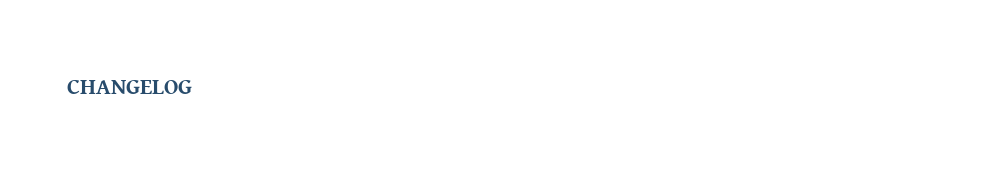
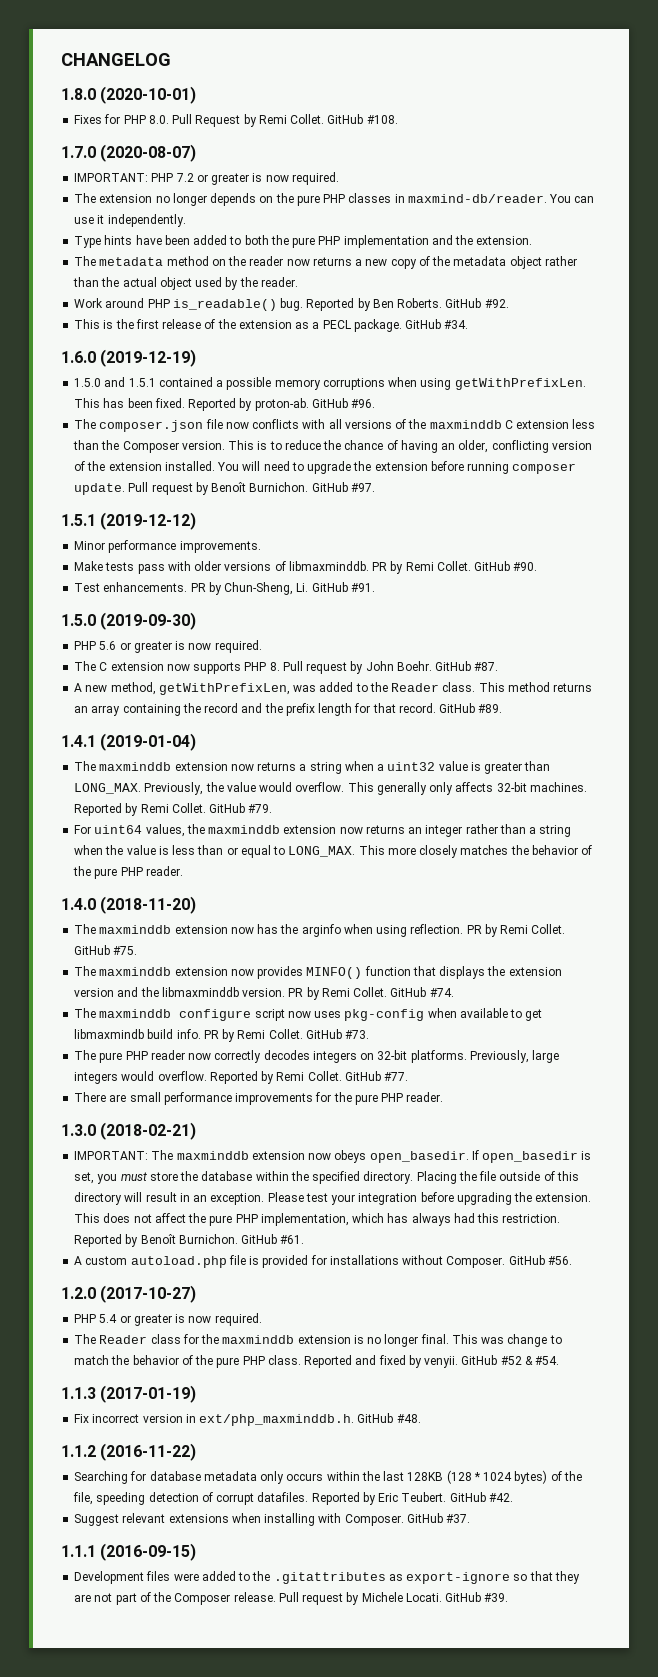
(192, 86) none -> [61,86,197,104] [74,114,398,127] [61,144,197,162] [74,172,339,185] [74,193,595,206] [74,214,186,227] [74,235,533,248] [74,256,577,269] [73,277,298,290] [74,298,509,311] [74,319,469,332] [61,349,197,367] [74,377,586,390] [74,398,376,411] [74,419,596,432] [73,440,592,453] [74,461,577,474] [74,482,375,495] [61,512,197,530] [74,540,261,553] [74,561,538,574] [74,582,375,595] [61,612,197,630] [74,640,262,653] [74,661,499,674] [74,682,593,695] [74,703,503,716] [61,733,197,751] [74,761,551,774] [74,782,587,795] [74,803,273,816] [74,824,572,837] [74,845,593,858] [73,866,183,879] [61,896,197,914] [74,924,566,937] [74,945,138,955] [74,966,562,979] [74,987,454,1000] [74,1008,543,1021] [74,1029,370,1042] [74,1050,560,1063] [74,1071,409,1084] [74,1092,444,1105] [61,1122,197,1140] [74,1150,592,1163] [74,1171,579,1184] [74,1192,592,1205] [74,1213,561,1226] [74,1234,305,1247] [74,1255,572,1268] [61,1285,197,1303] [74,1313,262,1326] [74,1334,562,1347] [74,1355,560,1368] [61,1385,197,1403] [74,1413,421,1426] [61,1443,197,1461] [74,1470,582,1484] [73,1492,513,1505] [74,1513,471,1526] [61,1543,197,1561] [74,1571,580,1584] [74,1592,509,1605] // 1.8.0 (2020-10-01) // Fixes for PHP 8.0. Pull Request by Remi Collet. GitHub #108. // 1.7.0 (2020-08-07) // IMPORTANT: PHP 7.2 or greater is now required. // The extension no longer depends on the pure PHP classes in maxmind-db/reader. You can use it independently. // Type hints have been added to both the pure PHP implementation and the extension. // The metadata method on the reader now returns a new copy of the metadata object rather than the actual object used by the reader. // Work around PHP is_readable() bug. Reported by Ben Roberts. GitHub #92. // This is the first release of the extension as a PECL package. GitHub #34. // 1.6.0 (2019-12-19) // 1.5.0 and 1.5.1 contained a possible memory corruptions when using getWithPrefixLen. This has been fixed. Reported by proton-ab. GitHub #96. // The composer.json file now conflicts with all versions of the maxminddb C extension less than the Composer version. This is to reduce the chance of having an older, conflicting version of the extension installed. You will need to upgrade the extension before running composer update. Pull request by Benoît Burnichon. GitHub #97. // 1.5.1 (2019-12-12) // Minor performance improvements. // Make tests pass with older versions of libmaxminddb. PR by Remi Collet. GitHub #90. // Test enhancements. PR by Chun-Sheng, Li. GitHub #91. // 1.5.0 (2019-09-30) // PHP 5.6 or greater is now required. // The C extension now supports PHP 8. Pull request by John Boehr. GitHub #87. // A new method, getWithPrefixLen, was added to the Reader class. This method returns an array containing the record and the prefix length for that record. GitHub #89. // 1.4.1 (2019-01-04) // The maxminddb extension now returns a string when a uint32 value is greater than LONG_MAX. Previously, the value would overflow. This generally only affects 32-bit machines. Reported by Remi Collet. GitHub #79. // For uint64 values, the maxminddb extension now returns an integer rather than a string when the value is less than or equal to LONG_MAX. This more closely matches the behavior of the pure PHP reader. // 1.4.0 (2018-11-20) // The maxminddb extension now has the arginfo when using reflection. PR by Remi Collet. GitHub #75. // The maxminddb extension now provides MINFO() function that displays the extension version and the libmaxminddb version. PR by Remi Collet. GitHub #74. // The maxminddb configure script now uses pkg-config when available to get libmaxmindb build info. PR by Remi Collet. GitHub #73. // The pure PHP reader now correctly decodes integers on 32-bit platforms. Previously, large integers would overflow. Reported by Remi Collet. GitHub #77. // There are small performance improvements for the pure PHP reader. // 1.3.0 (2018-02-21) // IMPORTANT: The maxminddb extension now obeys open_basedir. If open_basedir is set, you must store the database within the specified directory. Placing the file outside of this directory will result in an exception. Please test your integration before upgrading the extension. This does not affect the pure PHP implementation, which has always had this restriction. Reported by Benoît Burnichon. GitHub #61. // A custom autoload.php file is provided for installations without Composer. GitHub #56. // 1.2.0 (2017-10-27) // PHP 5.4 or greater is now required. // The Reader class for the maxminddb extension is no longer final. This was change to match the behavior of the pure PHP class. Reported and fixed by venyii. GitHub #52 & #54. // 1.1.3 (2017-01-19) // Fix incorrect version in ext/php_maxminddb.h. GitHub #48. // 1.1.2 (2016-11-22) // Searching for database metadata only occurs within the last 128KB (128 * 1024 bytes) of the file, speeding detection of corrupt datafiles. Reported by Eric Teubert. GitHub #42. // Suggest relevant extensions when installing with Composer. GitHub #37. // 1.1.1 (2016-09-15) // Development files were added to the .gitattributes as export-ignore so that they are not part of the Composer release. Pull request by Michele Locati. GitHub #39.

